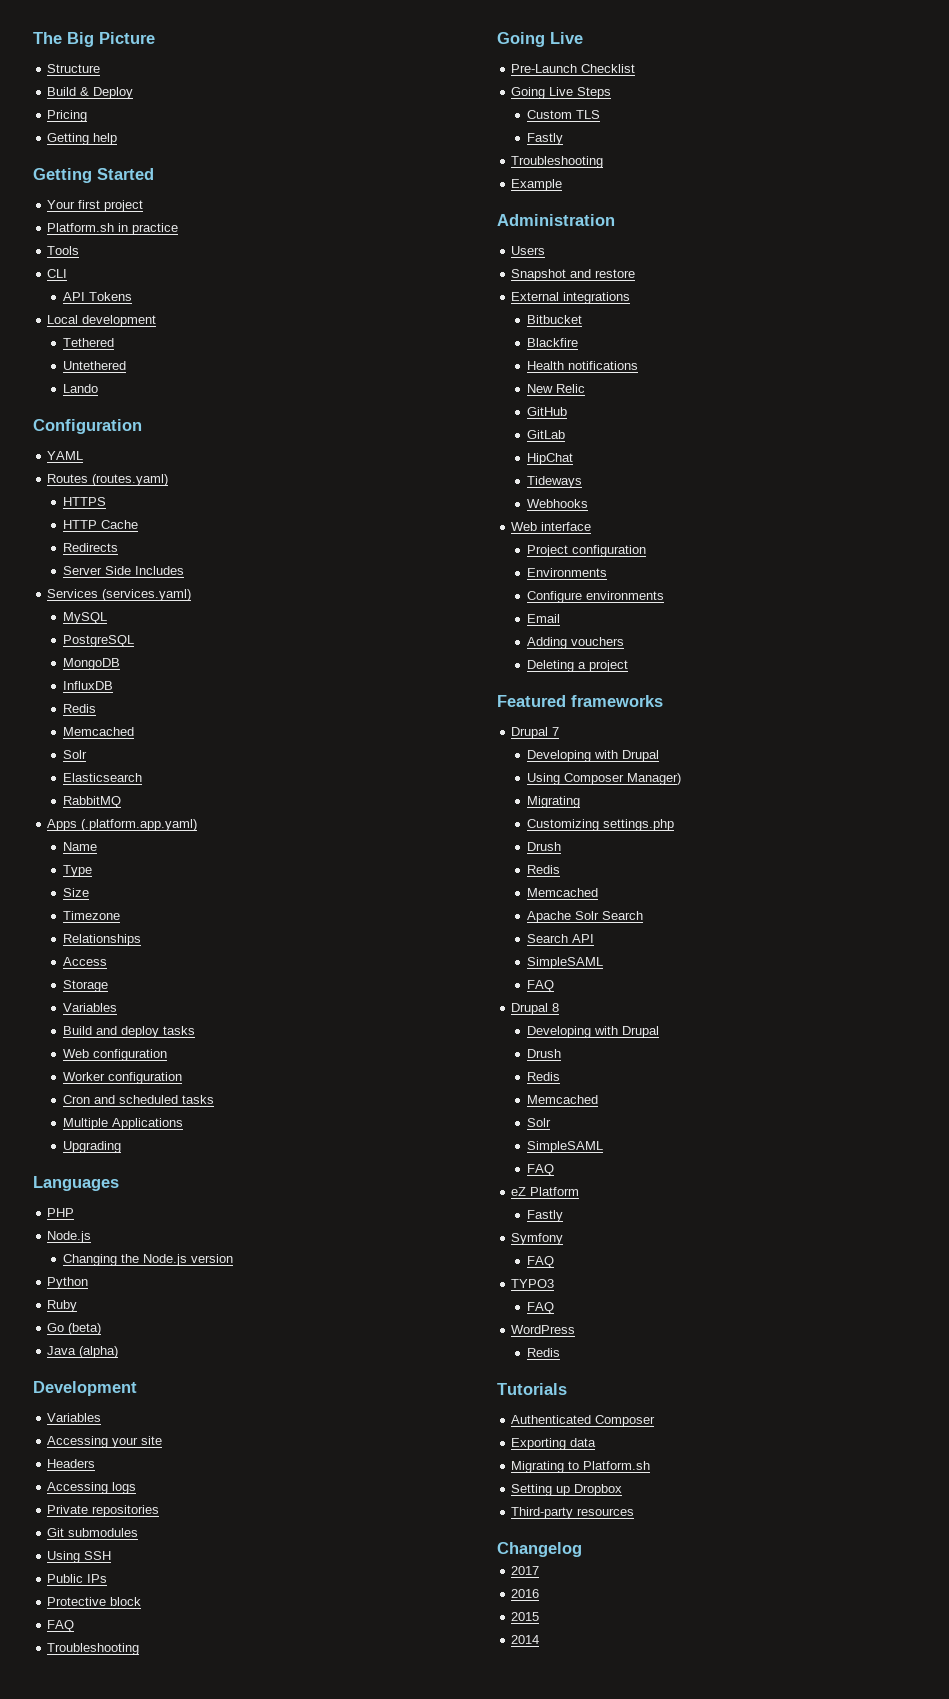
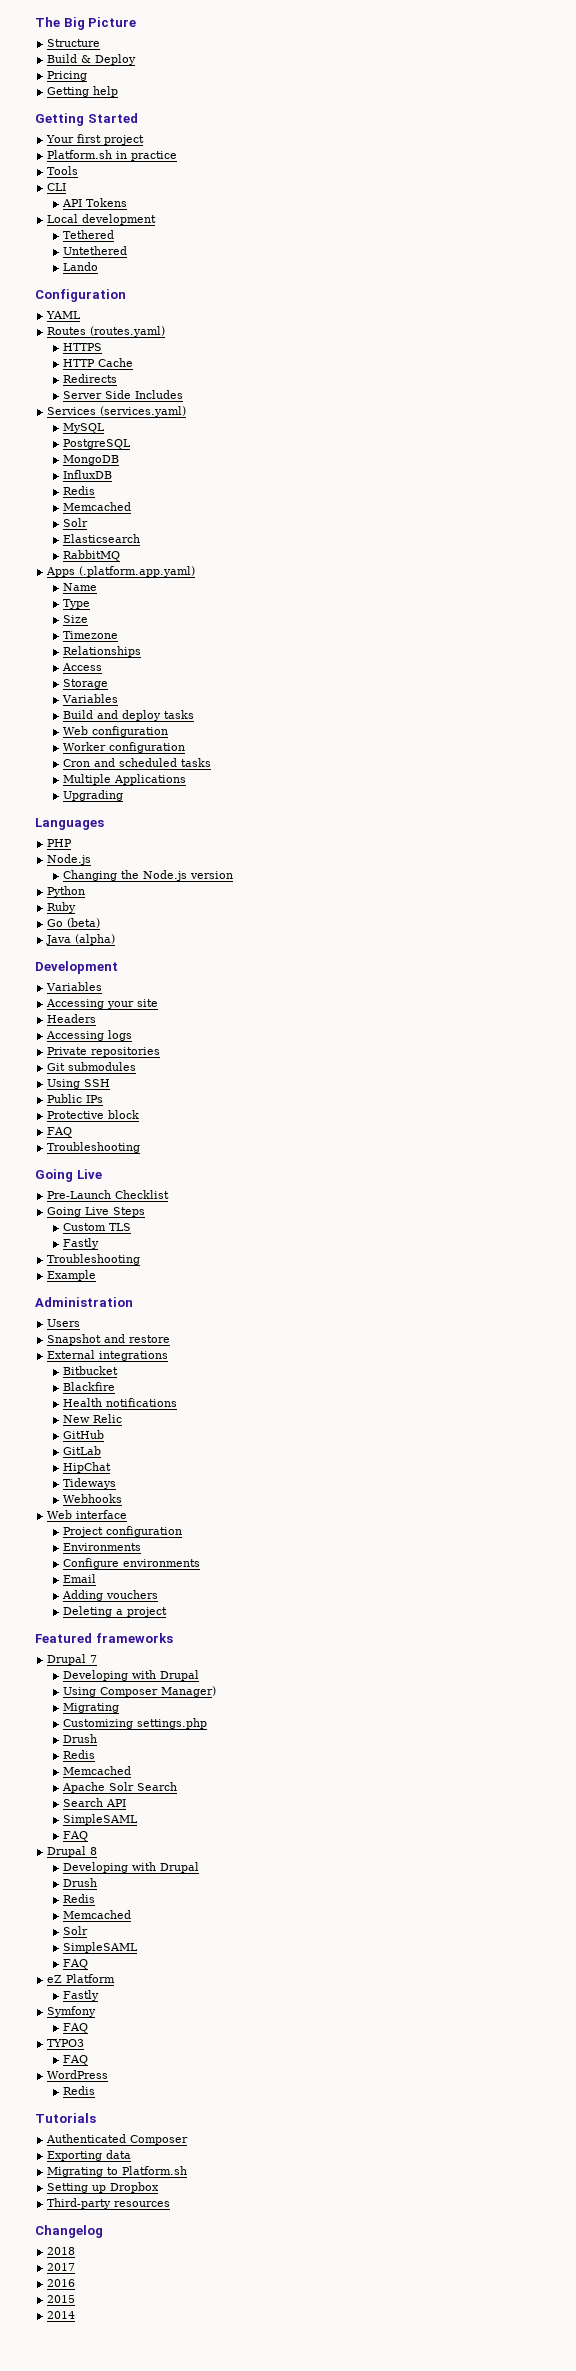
(582, 1549) none -> [47,2247,76,2255] // 2018

